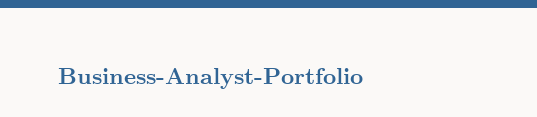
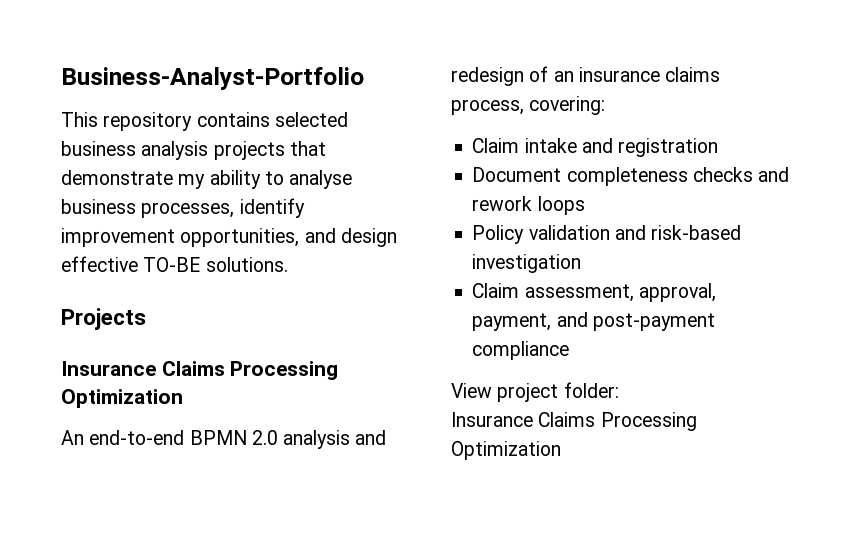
(363, 78) none -> [61,112,348,131] [61,141,326,160] [61,170,353,189] [61,198,305,218] [61,228,397,247] [61,256,288,272] [61,308,146,330] [61,361,339,380] [61,389,183,408] [61,430,387,449] [451,66,721,86] [451,96,606,115] [472,138,719,157] [472,167,790,186] [472,196,585,215] [472,225,742,244] [472,254,582,273] [472,283,716,302] [472,312,715,331] [472,341,570,360] [451,382,619,402] [451,412,697,431] [451,441,561,460] // This repository contains selected business analysis projects that demonstrate my ability to analyse business processes, identify improvement opportunities, and design effective TO-BE solutions. // Projects // Insurance Claims Processing Optimization // An end-to-end BPMN 2.0 analysis and redesign of an insurance claims process, covering: // Claim intake and registration // Document completeness checks and rework loops // Policy validation and risk-based investigation // Claim assessment, approval, payment, and post-payment compliance // View project folder: // Insurance Claims Processing Optimization

